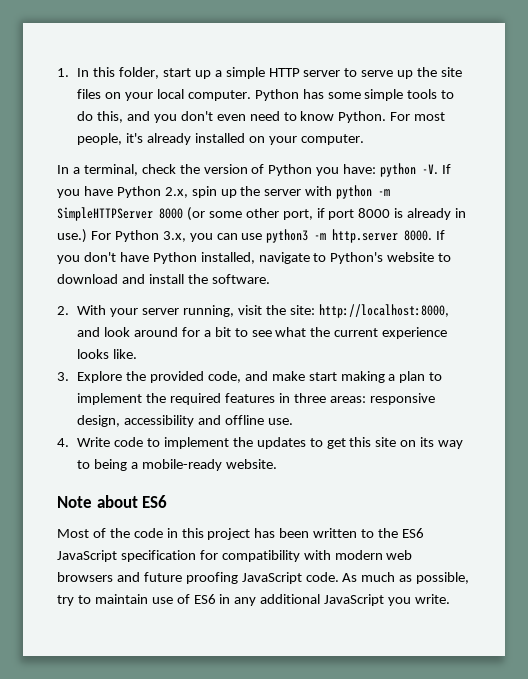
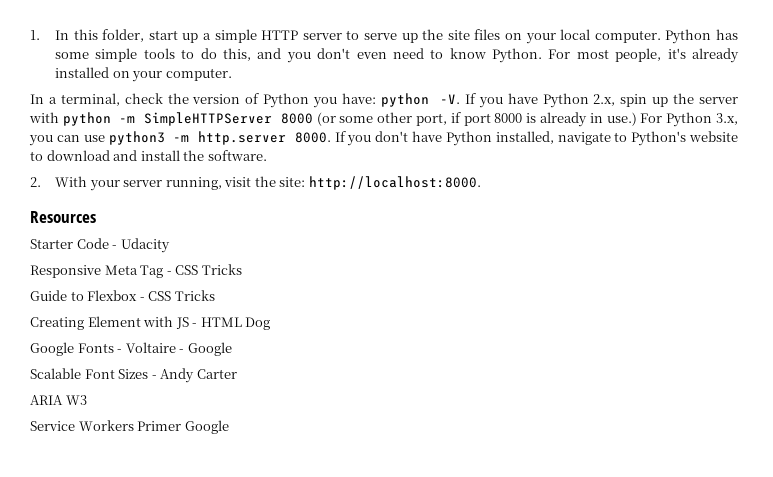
[318,304,449,318] [77,327,448,339] [77,349,138,359] [57,371,443,383] [77,393,435,405] [77,415,293,427] [57,437,464,449] [77,459,277,471] [57,495,168,508] [57,528,424,540] [57,550,413,562] [57,572,470,584] [57,594,451,606] http://localhost:8000, and look around for a bit to see what the current experience looks like. // 3. Explore the provided code, and make start making a plan to implement the required features in three areas: responsive design, accessibility and offline use. // 4. Write code to implement the updates to get this site on its way to being a mobile-ready website. // Note about ES6 // Most of the code in this project has been written to the ES6 JavaScript specification for compatibility with modern web browsers and future proofing JavaScript code. As much as possible, try to maintain use of ES6 in any additional JavaScript you write. -> [308,176,481,190] [30,211,96,223] [30,238,170,253] [30,264,242,278] [30,290,215,301] [30,316,271,330] [30,342,232,356] [30,368,237,383] [30,395,87,405] [30,420,229,434] http://localhost:8000. // Resources // Starter Code - Udacity // Responsive Meta Tag - CSS Tricks // Guide to Flexbox - CSS Tricks // Creating Element with JS - HTML Dog // Google Fonts - Voltaire - Google // Scalable Font Sizes - Andy Carter // ARIA W3 // Service Workers Primer Google

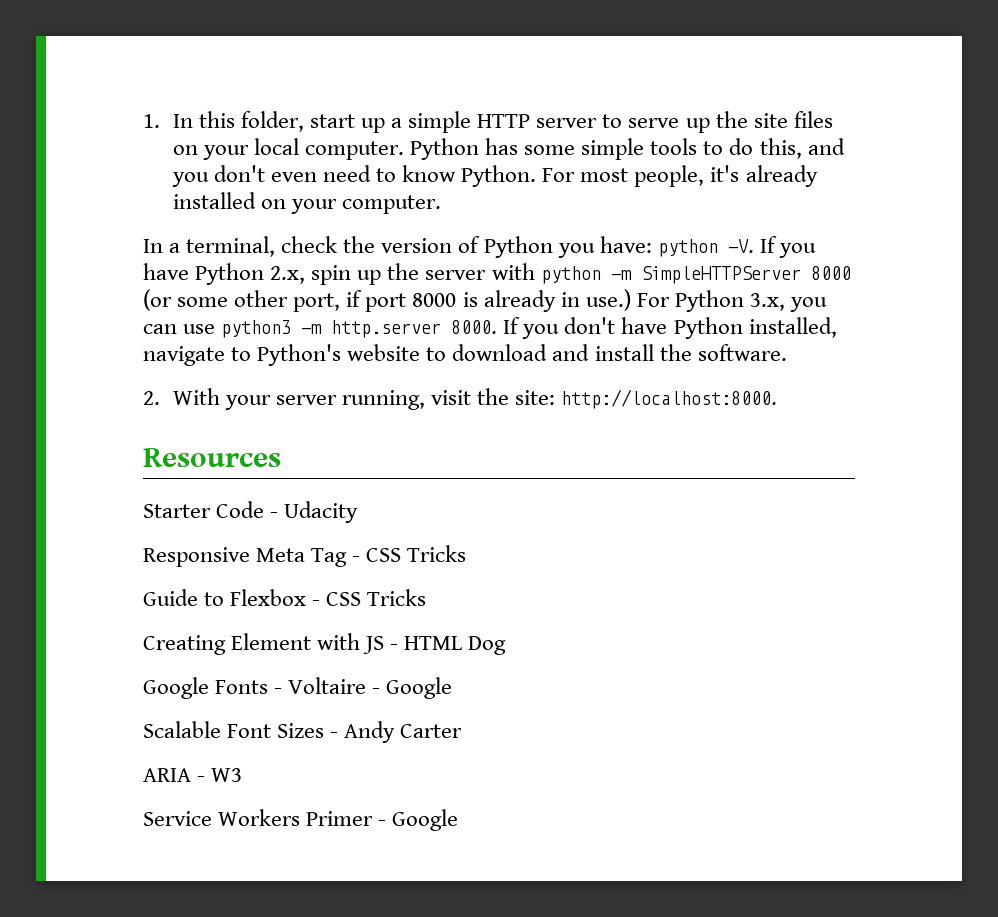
(63, 400) none -> [197,776,206,782] -
(182, 426) none -> [378,820,387,826] -

